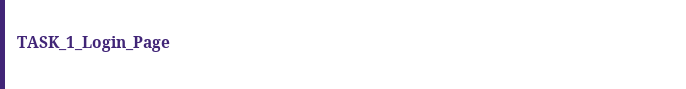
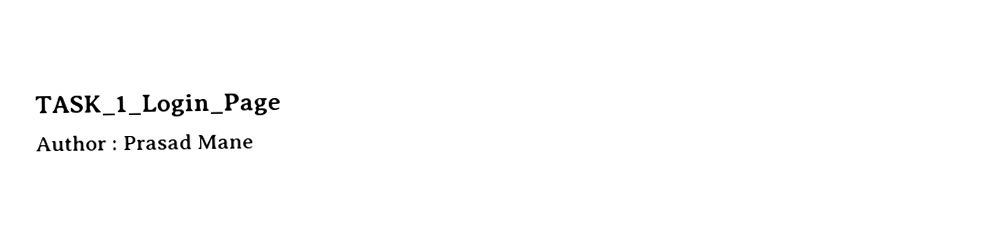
(170, 44) none -> [35,134,255,152] // Author : Prasad Mane

